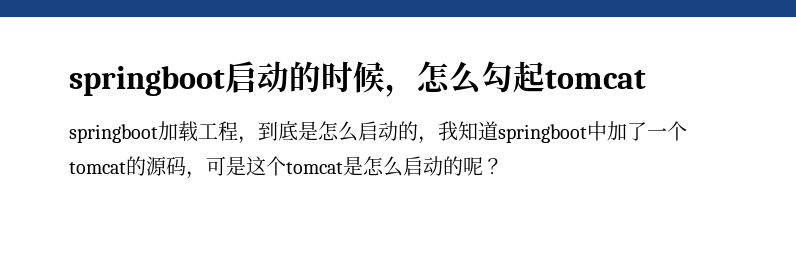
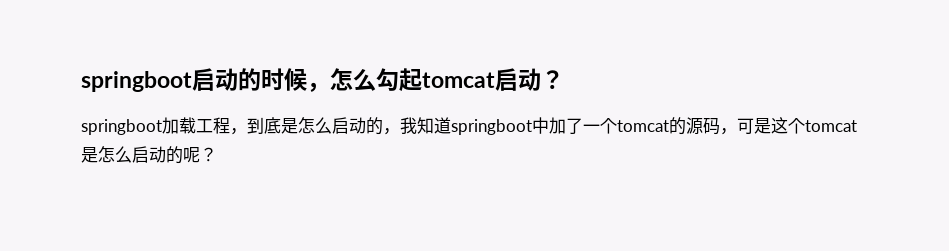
(646, 79) none -> [495,68,564,91] 启动？

